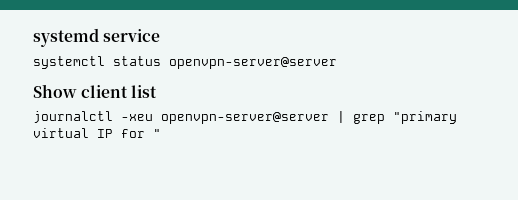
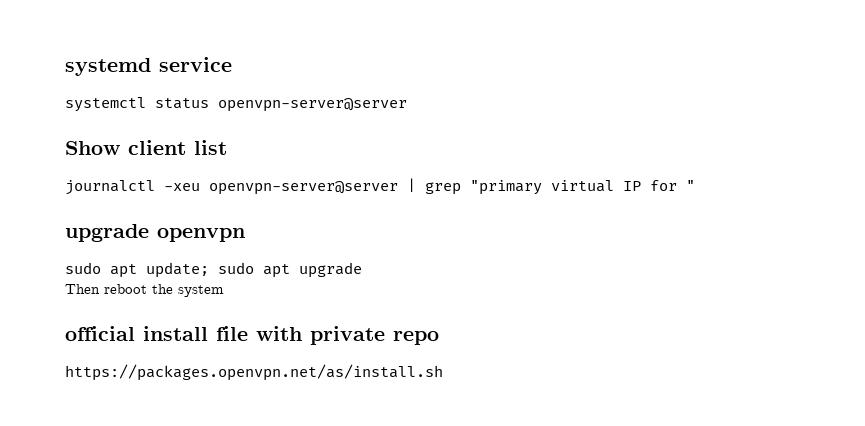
(161, 133) none -> [65,224,245,242] [65,262,362,278] [65,284,224,297] [65,326,439,345] [65,364,443,381] // upgrade openvpn // sudo apt update; sudo apt upgrade // Then reboot the system // official install file with private repo // https://packages.openvpn.net/as/install.sh

